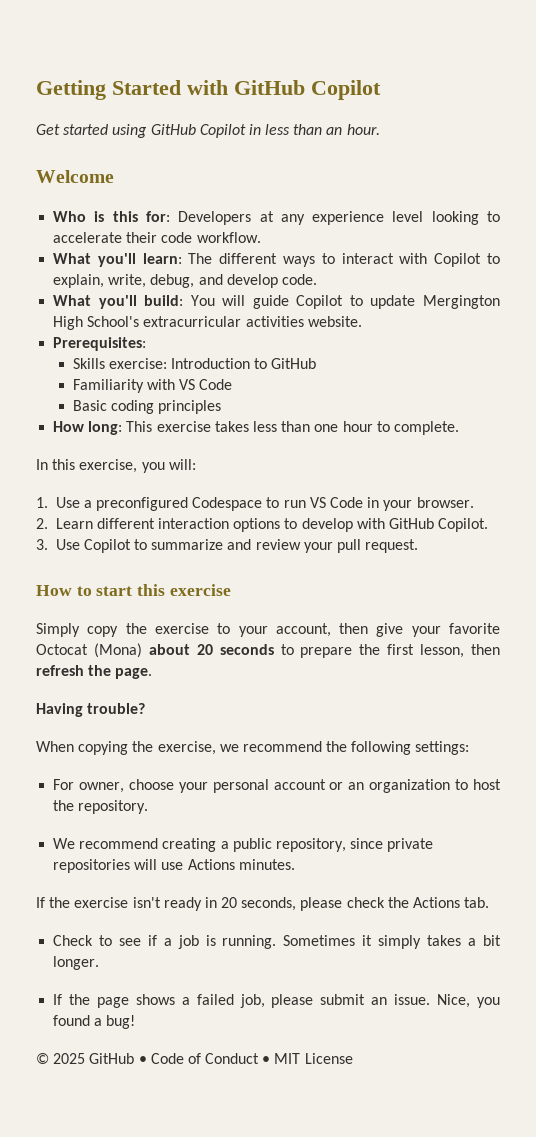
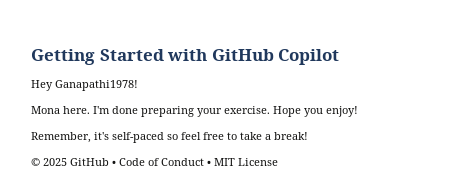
[36,124,380,138] [36,170,114,183] [53,211,500,225] [53,232,261,243] [53,253,501,267] [53,274,317,288] [53,295,501,309] [53,316,362,330] [53,337,147,351] [72,358,317,369] [72,379,233,393] [72,400,221,414] [53,421,459,435] [36,459,196,473] [36,497,474,511] [36,518,489,532] [36,539,419,553] [36,584,231,596] [36,623,501,637] [36,643,500,658] [36,665,153,679] [36,703,146,717] [36,741,470,755] [53,779,501,793] [53,800,149,814] [53,838,434,852] [53,859,295,873] [36,897,490,911] [53,935,501,949] [53,956,100,970] [53,994,501,1008] [53,1015,136,1029] Get started using GitHub Copilot in less than an hour. // Welcome // Who is this for: Developers at any experience level looking to accelerate their code workflow. // What you'll learn: The different ways to interact with Copilot to explain, write, debug, and develop code. // What you'll build: You will guide Copilot to update Mergington High School's extracurricular activities website. // Prerequisites: // Skills exercise: Introduction to GitHub // Familiarity with VS Code // Basic coding principles // How long: This exercise takes less than one hour to complete. // In this exercise, you will: // 1. Use a preconfigured Codespace to run VS Code in your browser. // 2. Learn different interaction options to develop with GitHub Copilot. // 3. Use Copilot to summarize and review your pull request. // How to start this exercise // Simply copy the exercise to your account, then give your favorite Octocat (Mona) about 20 seconds to prepare the first lesson, then refresh the page. // Having trouble? // When copying the exercise, we recommend the following settings: // For owner, choose your personal account or an organization to host the repository. // We recommend creating a public repository, since private repositories will use Actions minutes. // If the exercise isn't ready in 20 seconds, please check the Actions tab. // Check to see if a job is running. Sometimes it simply takes a bit longer. // If the page shows a failed job, please submit an issue. Nice, you found a bug! -> [31,80,138,91] [31,106,358,117] [31,132,308,143] Hey Ganapathi1978! // Mona here. I'm done preparing your exercise. Hope you enjoy! // Remember, it's self-paced so feel free to take a break!

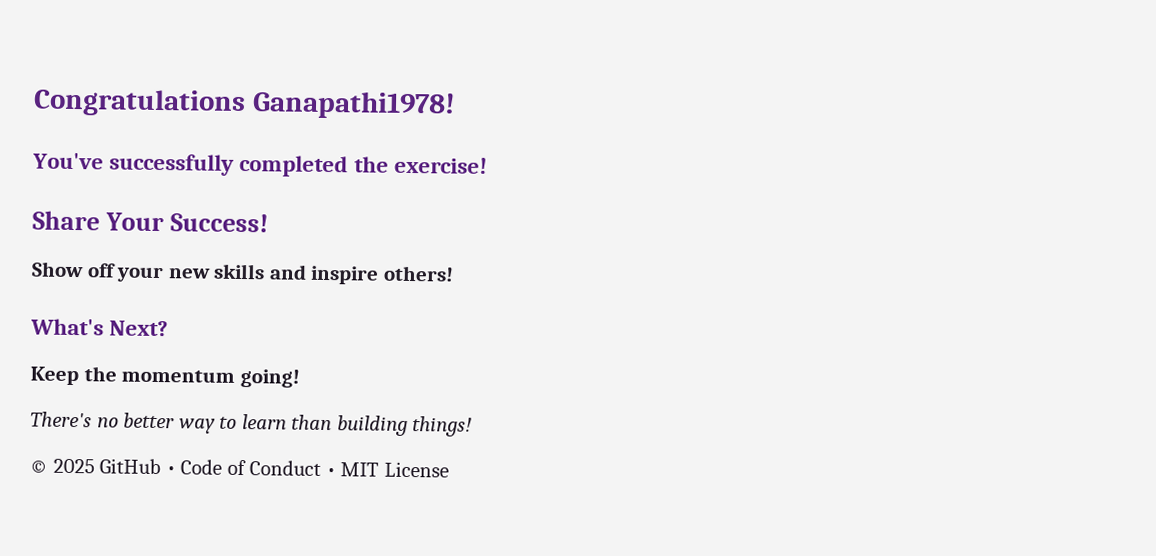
[31,49,340,65] [31,80,138,91] [31,106,358,117] [31,132,308,143] Getting Started with GitHub Copilot // Hey Ganapathi1978! // Mona here. I'm done preparing your exercise. Hope you enjoy! // Remember, it's self-paced so feel free to take a break! -> [33,88,456,120] [32,152,488,178] [32,210,269,233] [31,261,454,285] [30,318,169,337] [30,366,300,388] [30,411,473,437] Congratulations Ganapathi1978! // You've successfully completed the exercise! // Share Your Success! // Show off your new skills and inspire others! // What's Next? // Keep the momentum going! // There's no better way to learn than building things!

